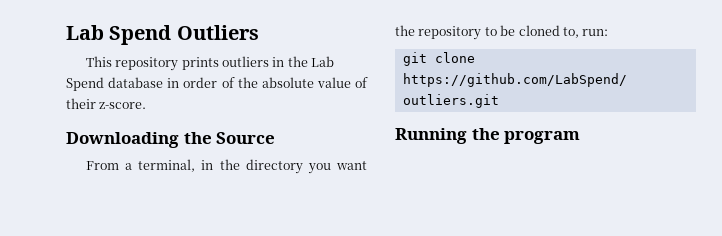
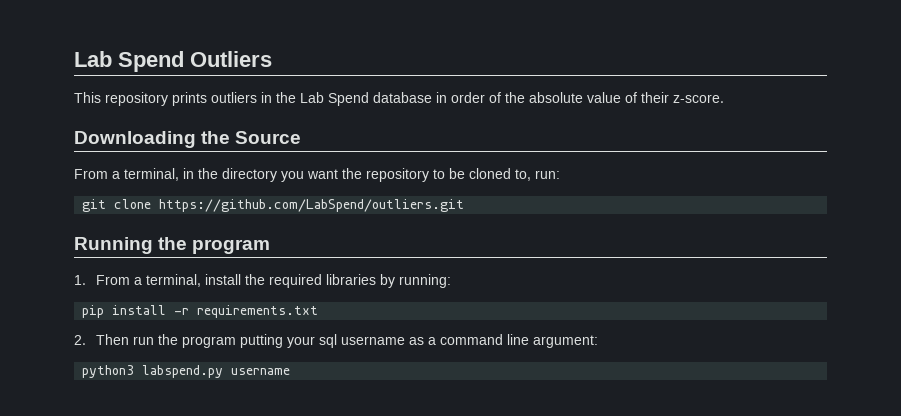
(581, 137) none -> [74,274,451,288] [82,305,319,318] [74,334,598,348] [82,365,291,378] // 1. From a terminal, install the required libraries by running: // pip install -r requirements.txt // 2. Then run the program putting your sql username as a command line argument: // python3 labspend.py username

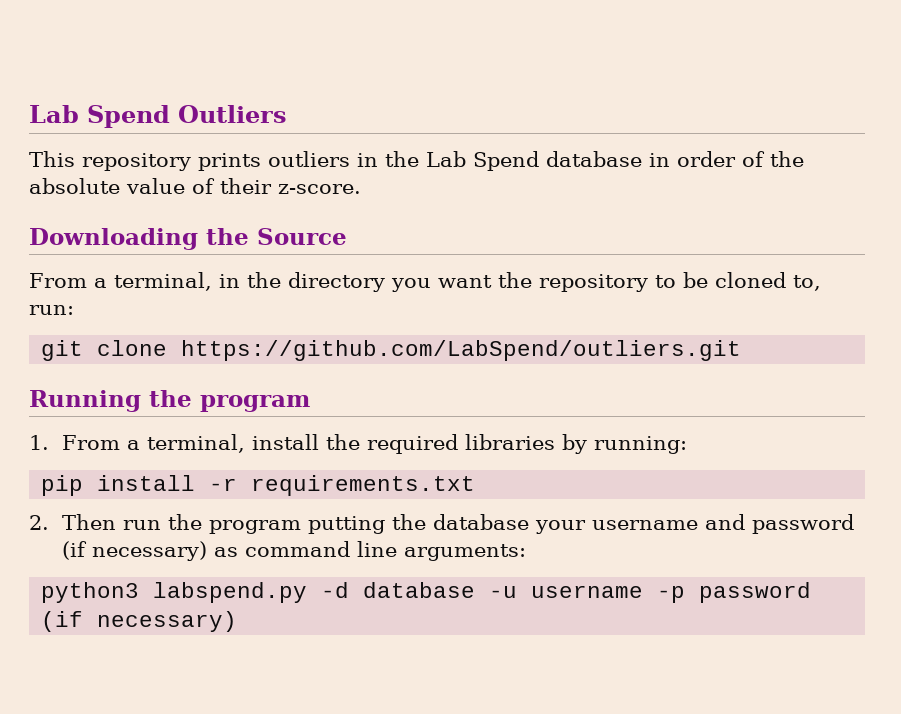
[286,334,436,348] your sql username as a -> [391,514,854,534] [61,541,238,561] the database your username and password (if necessary) as
[532,335,598,348] argument: -> [403,544,526,561] arguments:
[231,368,291,375] username -> [321,582,812,603] [41,611,238,632] -d database -u username -p password (if necessary)

